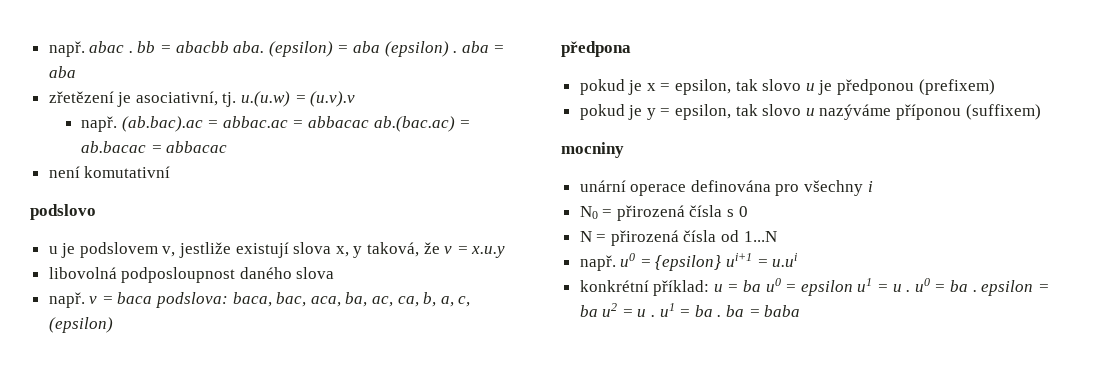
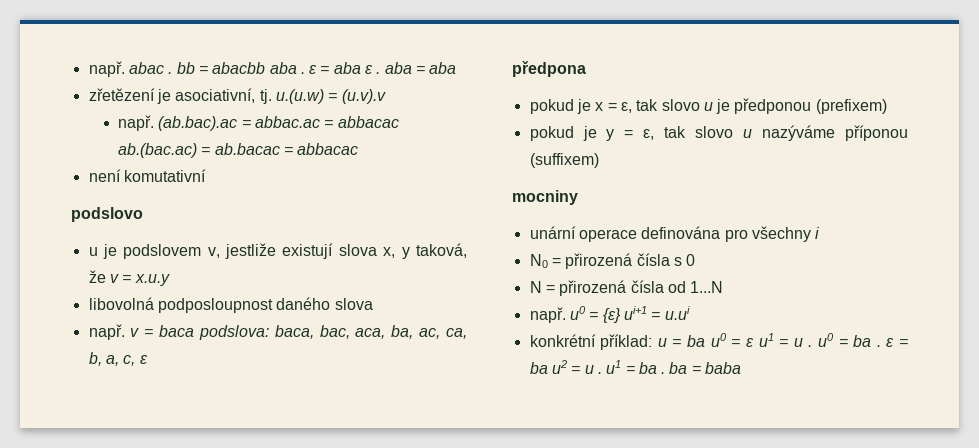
[233,41,449,57] aba. (epsilon) = aba (epsilon) -> [269,62,374,74] aba . ε = aba ε
[48,317,113,333] (epsilon) -> [139,355,148,364] ε
[675,79,732,95] epsilon, -> [620,102,632,113] ε,
[675,104,732,120] epsilon, -> [643,129,655,140] ε,
[655,255,722,271] {epsilon} -> [602,308,621,323] {ε}
[800,280,853,296] epsilon -> [745,338,754,347] ε
[981,280,1034,296] epsilon -> [886,338,895,347] ε

